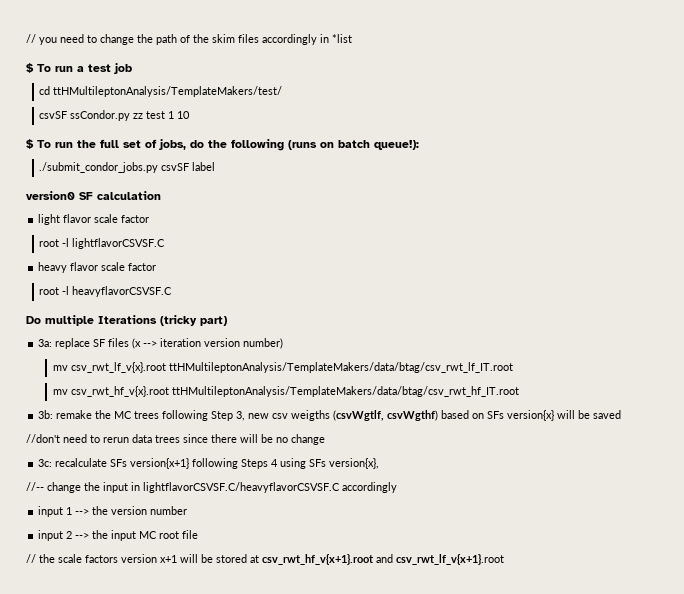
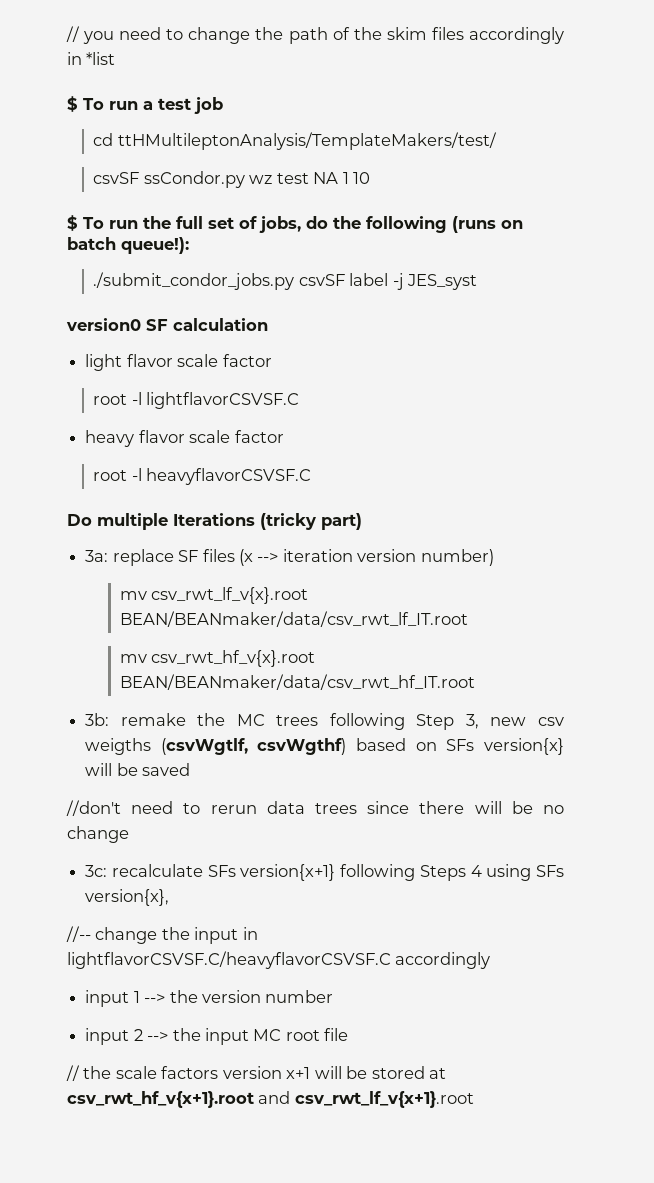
[133,111,166,119] zz test -> [249,172,339,184] wz test NA
(216, 166) none -> [392,273,478,290] -j JES_syst
[168,362,513,373] ttHMultileptonAnalysis/TemplateMakers/data/btag/csv_rwt_lf_IT.root -> [119,611,468,627] BEAN/BEANmaker/data/csv_rwt_lf_IT.root
[171,386,519,397] ttHMultileptonAnalysis/TemplateMakers/data/btag/csv_rwt_hf_IT.root -> [119,674,475,690] BEAN/BEANmaker/data/csv_rwt_hf_IT.root

